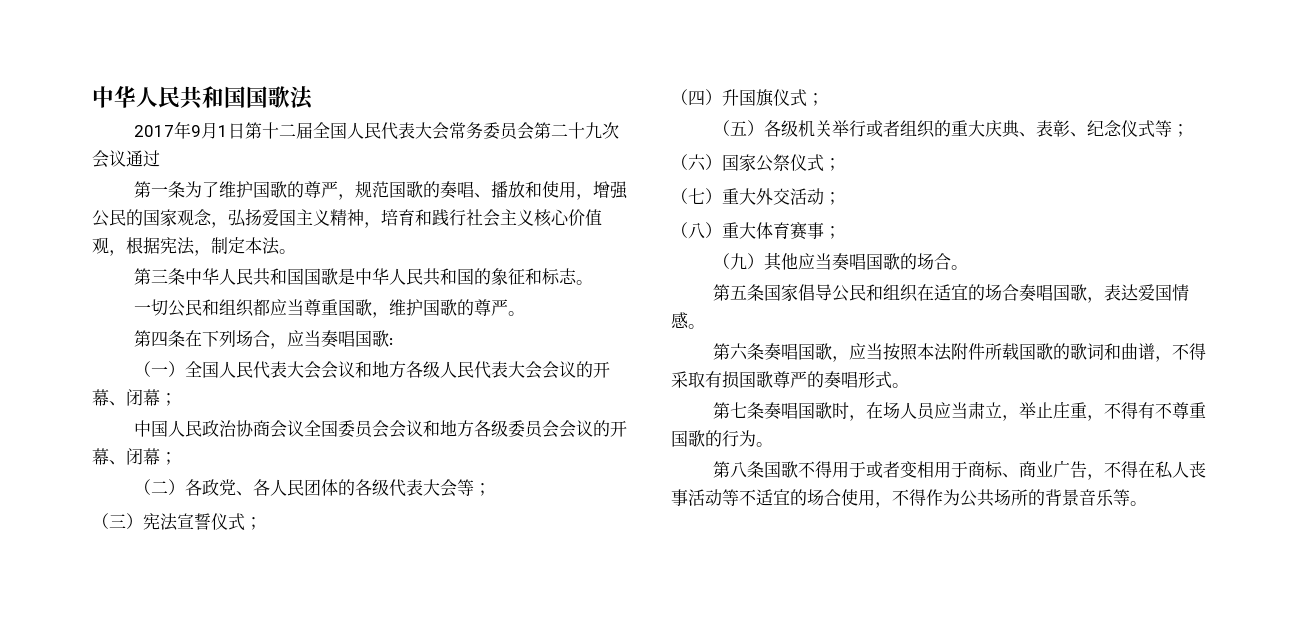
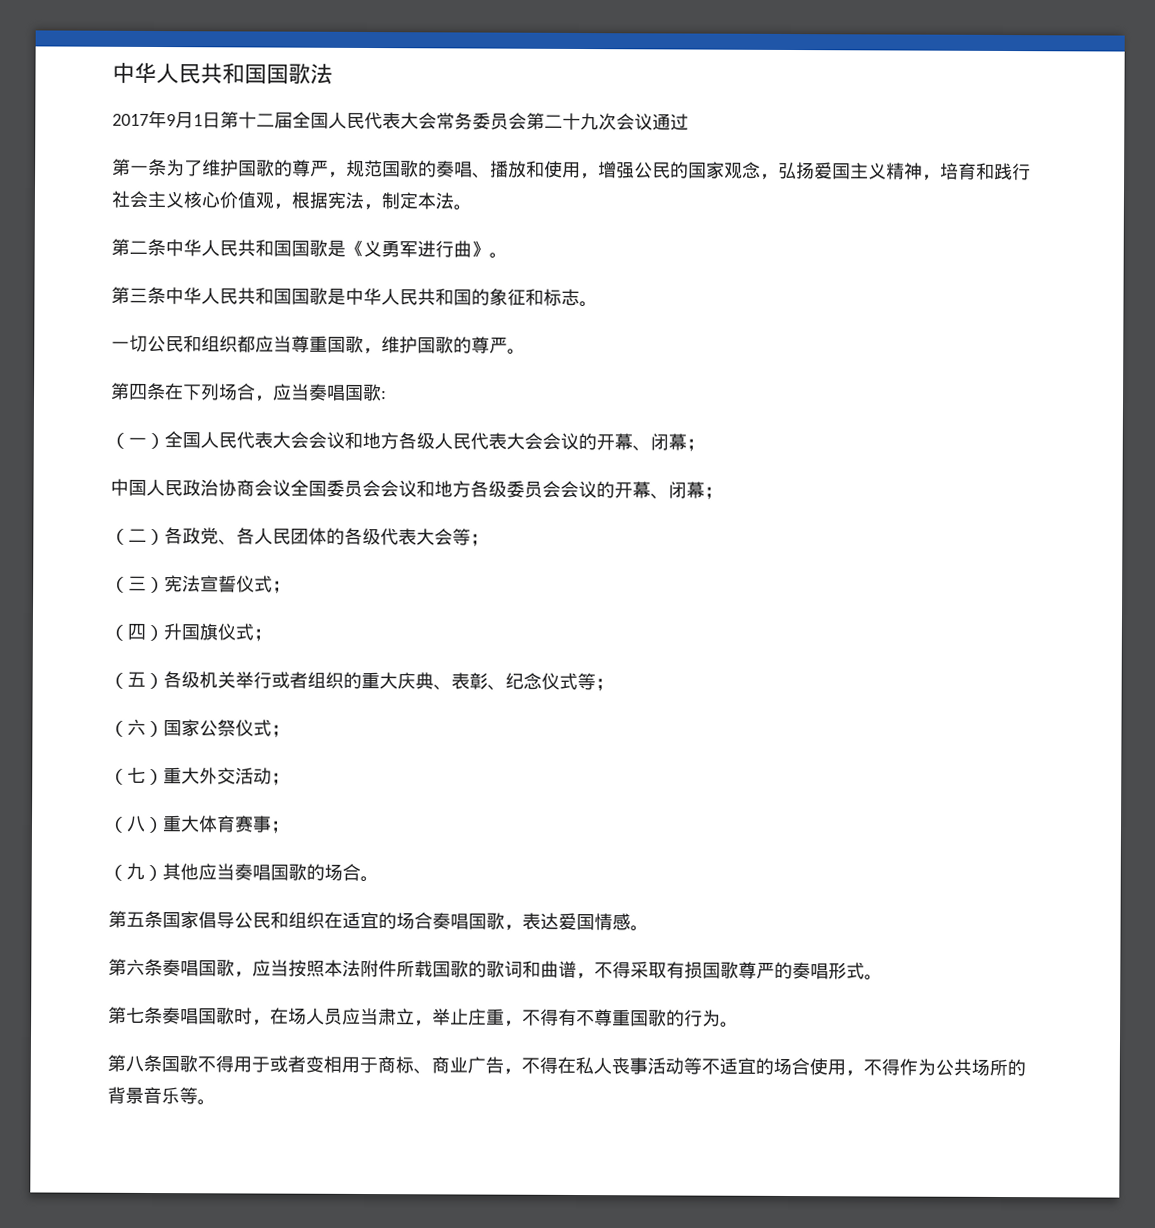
(296, 251) none -> [111,238,508,259] // 第二条中华人民共和国国歌是《义勇军进行曲》。

